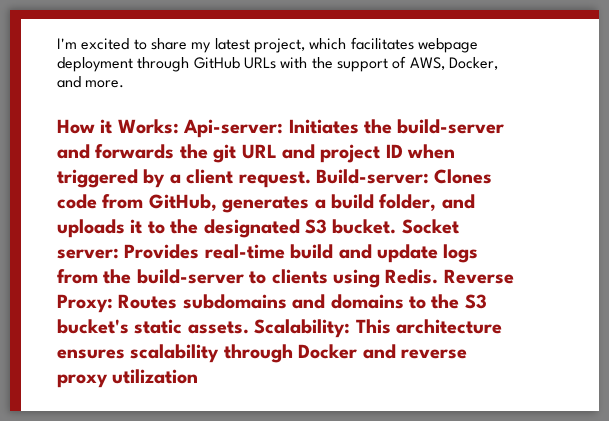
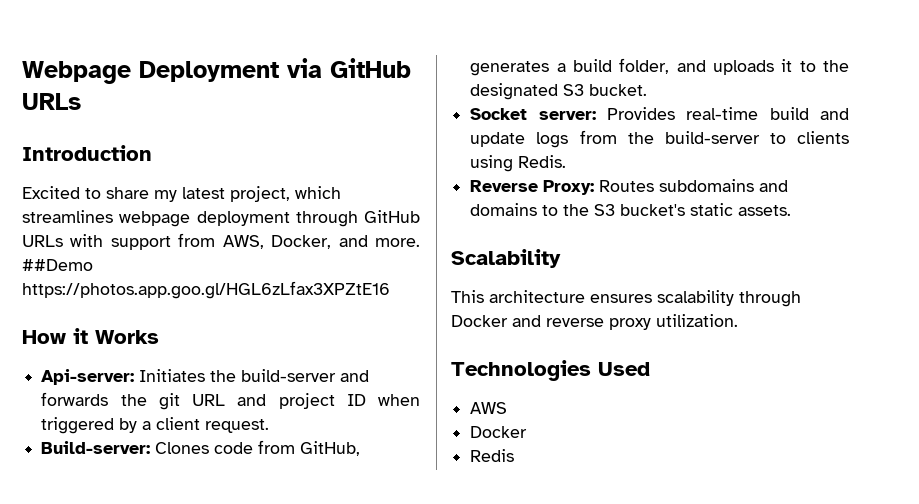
[57,38,130,50] I'm excited -> [22,58,411,84] [22,93,81,110] [22,145,152,161] [22,186,80,199] Webpage Deployment via GitHub URLs // Introduction // Excited
[350,37,414,50] facilitates -> [22,210,113,223] streamlines
[311,56,407,72] the support of -> [110,233,216,250] support from
(125, 84) none -> [22,259,93,271] [22,281,390,299] ##Demo https://photos.app.goo.gl/HGL6zLfax3XPZtE16
[117,119,179,134] Works: -> [95,330,159,344] Works //
(311, 179) none -> (270, 426) //
(397, 226) none -> (648, 90) //
(439, 276) none -> (567, 161) //
[254,319,351,338] Scalability: -> [451,249,561,268] // Scalability //
[112,369,199,384] utilization -> [656,314,738,327] [451,360,650,381] [470,402,508,414] [470,426,528,438] [470,449,515,462] utilization. // Technologies Used // AWS // Docker // Redis

